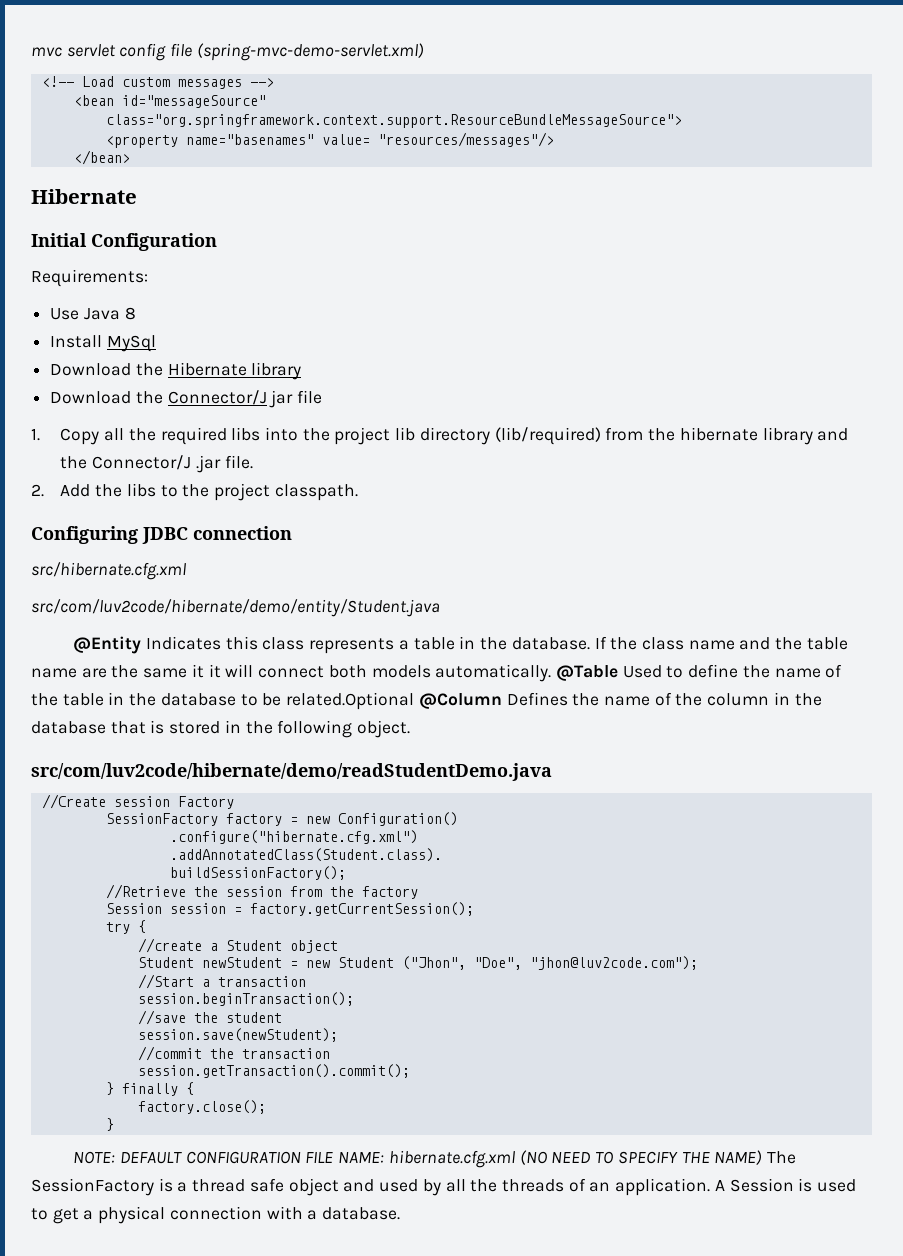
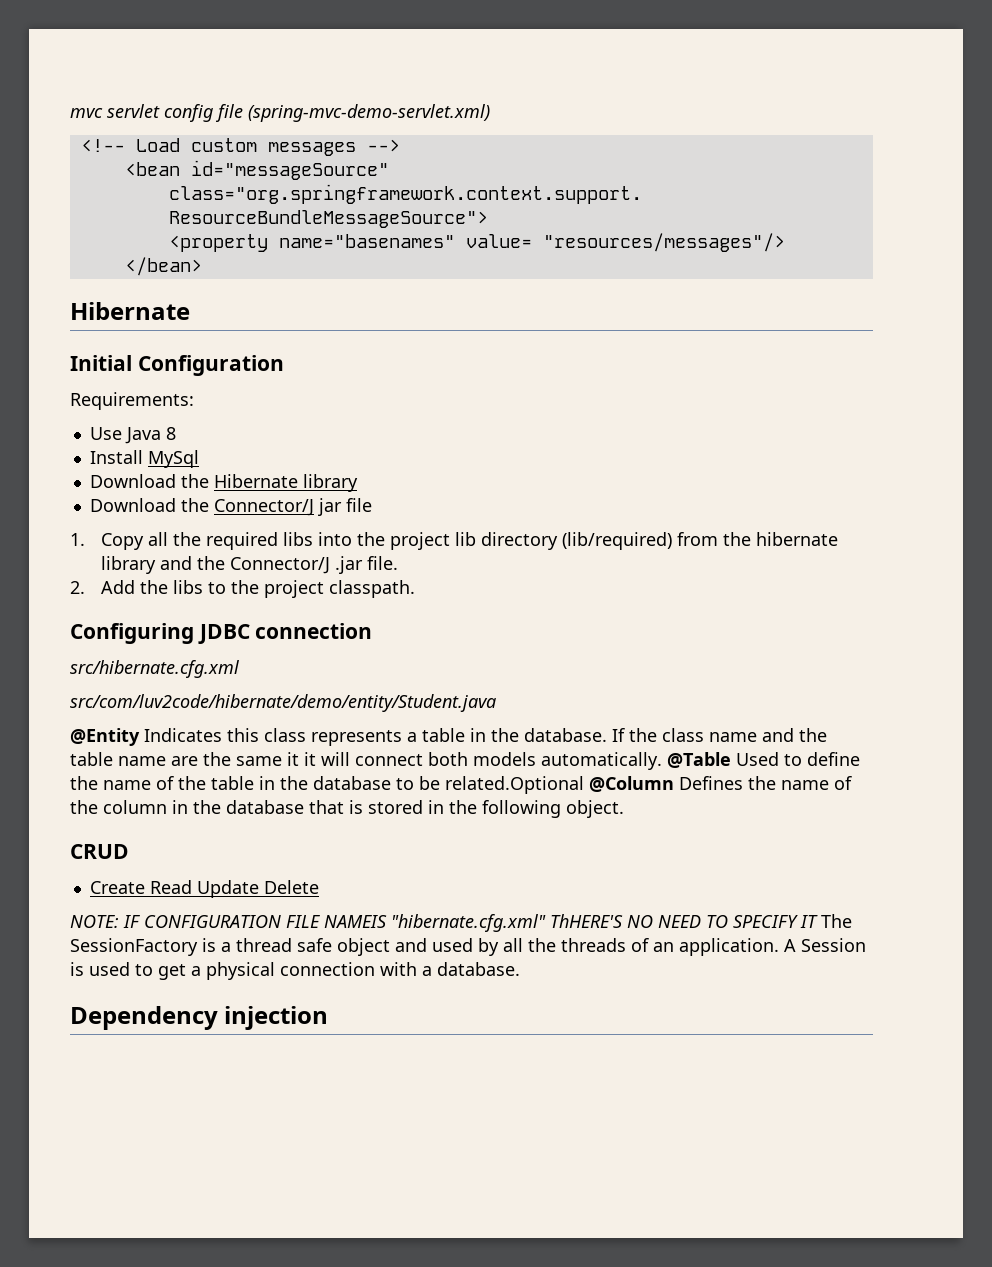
[31,763,552,781] [41,794,234,809] [105,812,458,826] [169,830,418,844] [169,848,442,862] [169,866,346,880] [105,884,418,899] [105,902,474,916] [105,920,146,934] [137,938,338,953] [137,956,698,970] [137,974,306,989] [137,992,354,1006] [137,1010,282,1025] [137,1028,338,1042] [137,1046,330,1061] [137,1064,410,1078] [105,1082,194,1096] [137,1100,266,1114] [105,1118,114,1131] src/com/luv2code/hibernate/demo/readStudentDemo.java // //Create session Factory // SessionFactory factory = new Configuration() // .configure("hibernate.cfg.xml") // .addAnnotatedClass(Student.class). // buildSessionFactory(); // //Retrieve the session from the factory // Session session = factory.getCurrentSession(); // try { // //create a Student object // Student newStudent = new Student ("Jhon", "Doe", "jhon@luv2code.com"); // //Start a transaction // session.beginTransaction(); // //save the student // session.save(newStudent); // //commit the transaction // session.getTransaction().commit(); // } finally { // factory.close(); // } -> [70,844,129,859] [89,880,319,898] CRUD // Create Read Update Delete
[119,1152,182,1164] DEFAULT -> [123,915,140,928] IF
[338,1150,548,1168] NAME: hibernate.cfg.xml (NO -> [324,914,653,932] NAMEIS "hibernate.cfg.xml" ThHERE'S NO
[681,1150,763,1165] THE NAME) -> [800,915,818,928] IT
(401, 1213) none -> [70,1006,329,1030] // Dependency injection

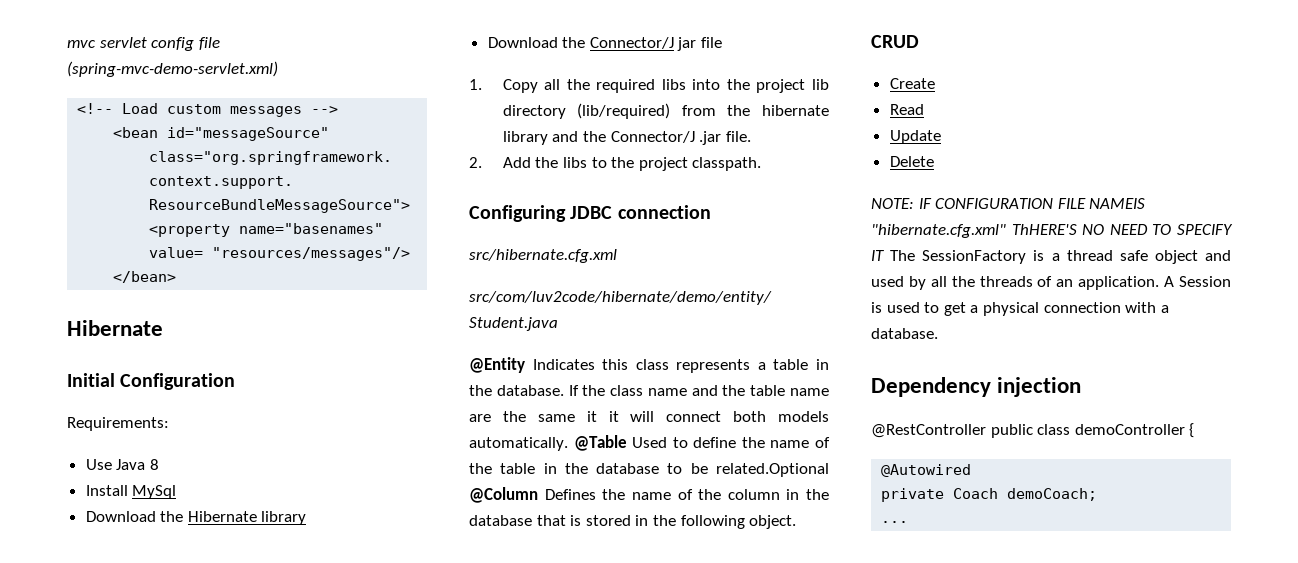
(145, 887) none -> (935, 83) //
(192, 887) none -> (924, 109) //
(259, 889) none -> (941, 137) //
(329, 1018) none -> [871,423,1195,438] [881,464,972,477] [881,488,1098,502] [881,521,909,523] // @RestController public class demoController { // @Autowired // private Coach demoCoach; // ...

